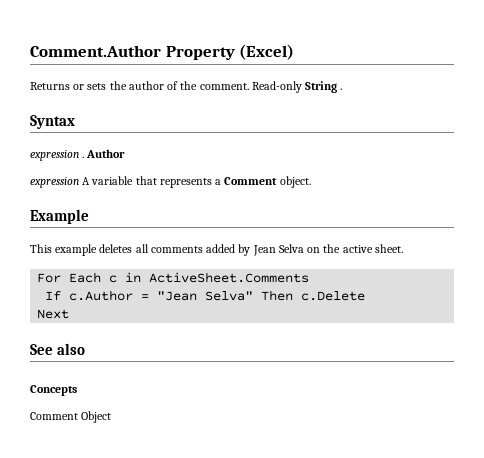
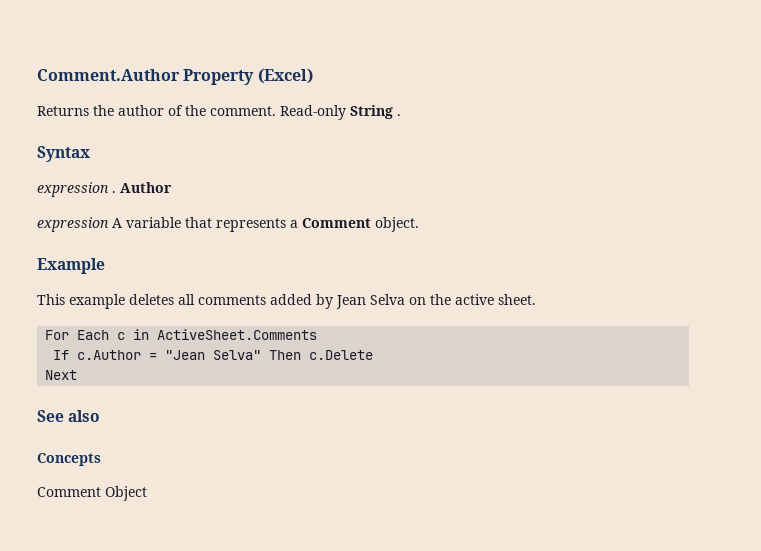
[73,83,107,90] or sets -> (89, 111) none

